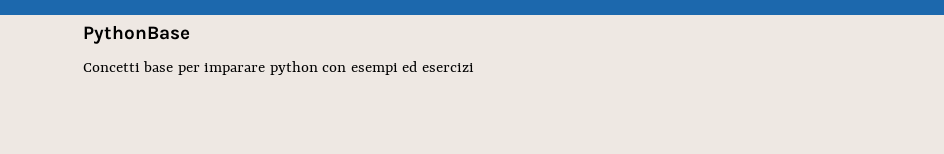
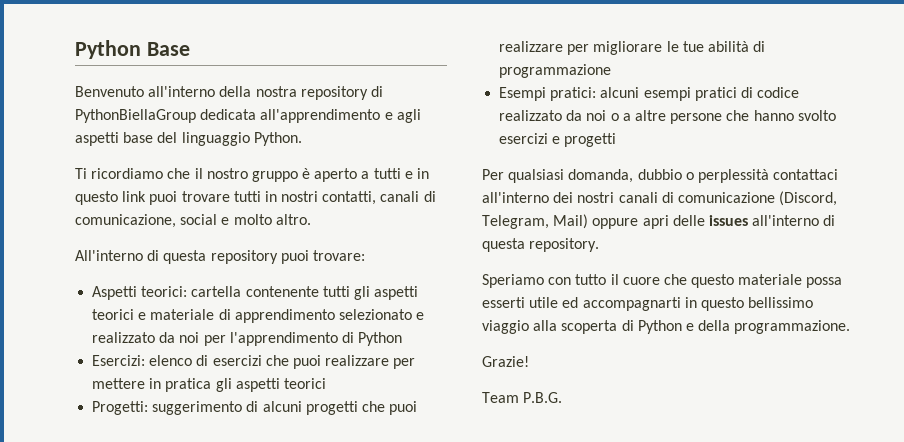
[83,25,190,44] [83,61,474,75] PythonBase // Concetti base per imparare python con esempi ed esercizi -> [75,40,190,59] [75,86,383,100] [75,109,421,123] [75,132,302,146] [75,168,430,182] [75,191,436,205] [75,214,311,228] [75,250,365,264] [92,286,419,300] [92,309,425,323] [92,332,403,346] [92,355,416,369] [92,378,326,392] [92,401,418,415] [499,41,766,55] [499,64,612,78] [499,87,800,101] [499,110,836,124] [499,133,617,147] [482,169,839,183] [482,191,838,206] [482,214,836,229] [482,238,600,252] [482,274,843,288] [482,297,814,311] [482,320,851,334] [482,356,529,367] [482,392,563,403] Python Base // Benvenuto all'interno della nostra repository di PythonBiellaGroup dedicata all'apprendimento e agli aspetti base del linguaggio Python. // Ti ricordiamo che il nostro gruppo è aperto a tutti e in questo link puoi trovare tutti in nostri contatti, canali di comunicazione, social e molto altro. // All'interno di questa repository puoi trovare: // Aspetti teorici: cartella contenente tutti gli aspetti teorici e materiale di apprendimento selezionato e realizzato da noi per l'apprendimento di Python // Esercizi: elenco di esercizi che puoi realizzare per mettere in pratica gli aspetti teorici // Progetti: suggerimento di alcuni progetti che puoi realizzare per migliorare le tue abilità di programmazione // Esempi pratici: alcuni esempi pratici di codice realizzato da noi o a altre persone che hanno svolto esercizi e progetti // Per qualsiasi domanda, dubbio o perplessità contattaci all'interno dei nostri canali di comunicazione (Discord, Telegram, Mail) oppure apri delle issues all'interno di questa repository. // Speriamo con tutto il cuore che questo materiale possa esserti utile ed accompagnarti in questo bellissimo viaggio alla scoperta di Python e della programmazione. // Grazie! // Team P.B.G.

